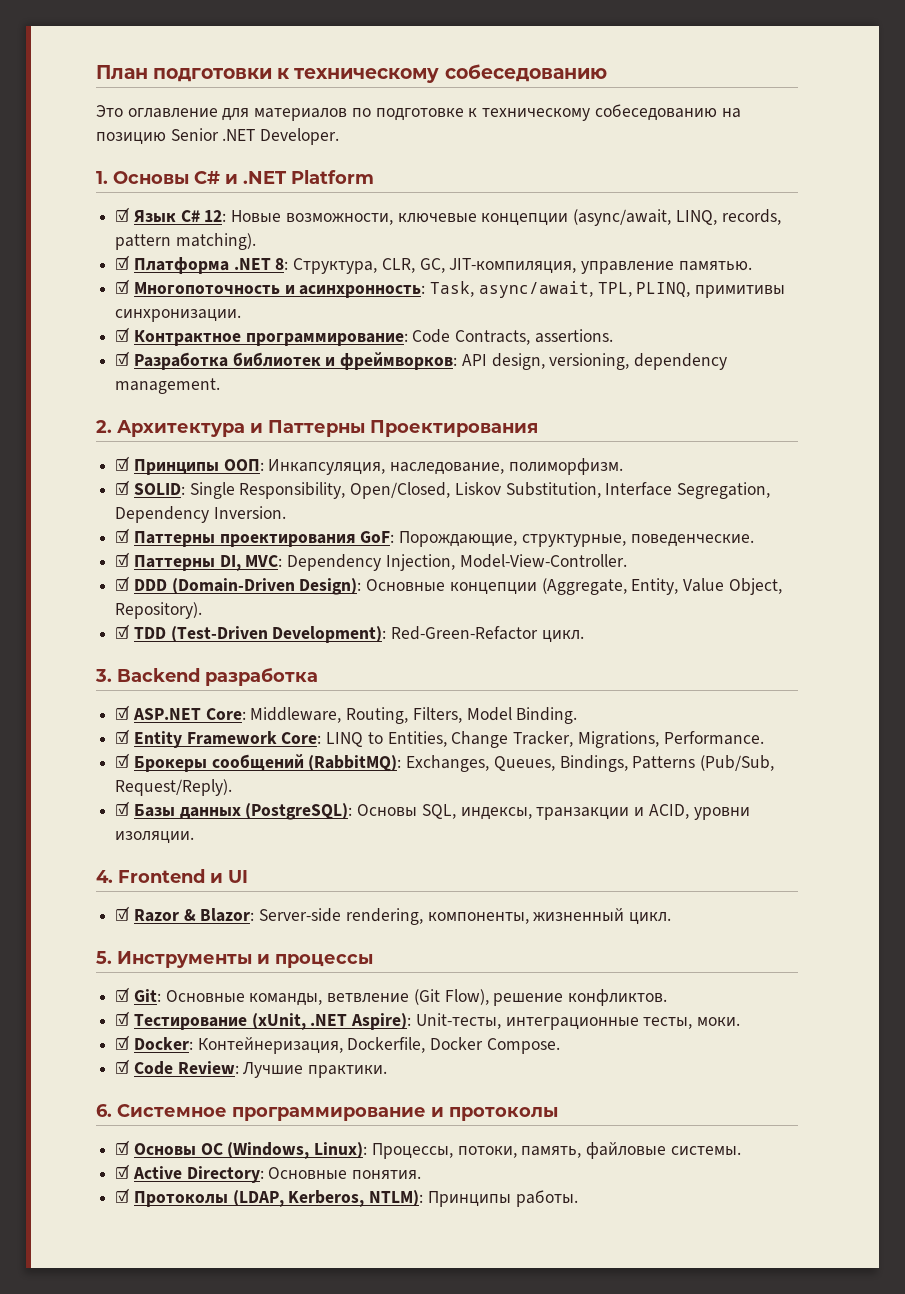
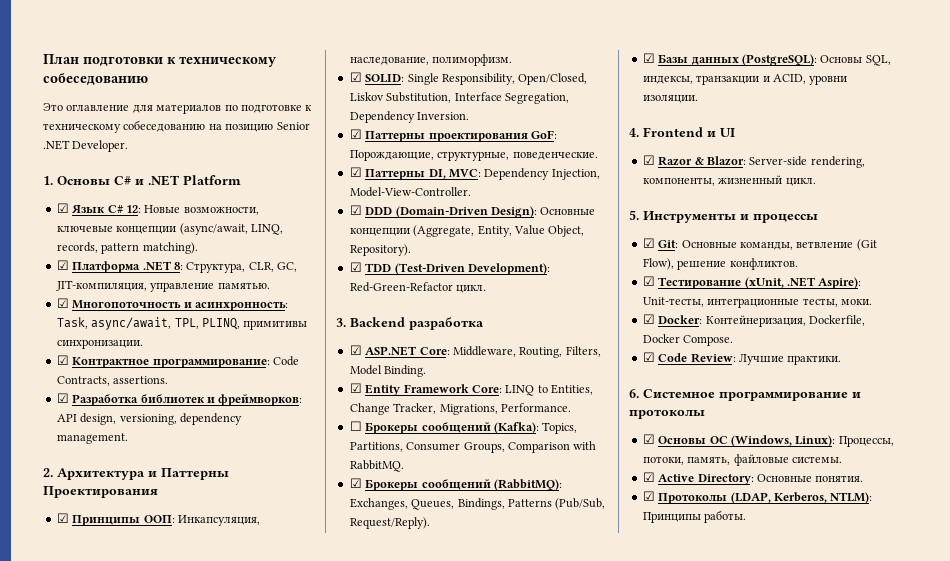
(764, 738) none -> [349,421,578,434] [349,441,597,453] [349,460,404,472] // ☐ Брокеры сообщений (Kafka): Topics, Partitions, Consumer Groups, Comparison with RabbitMQ.

